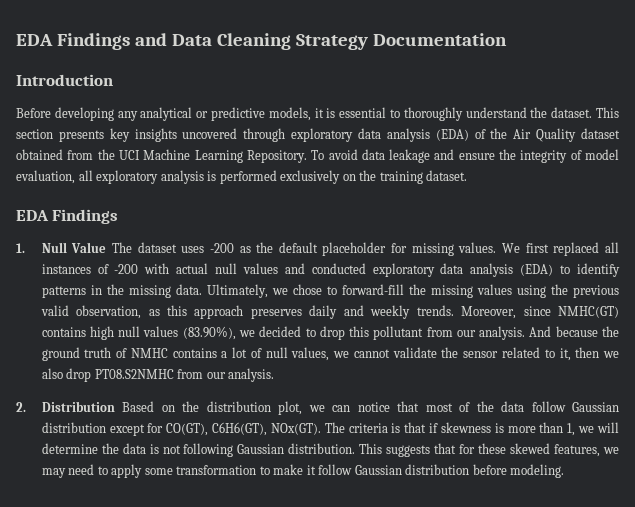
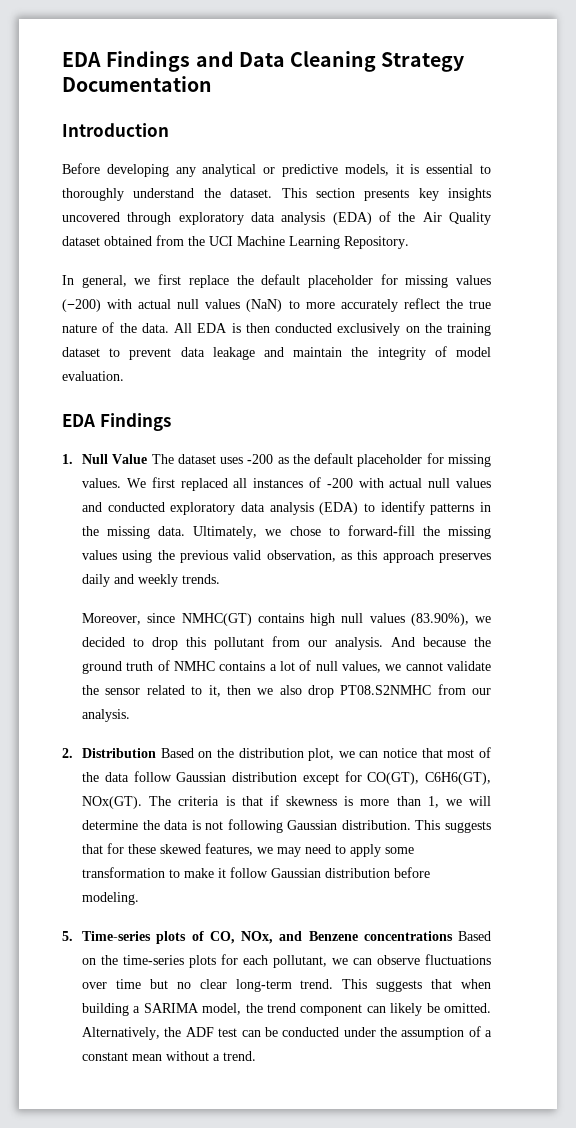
[311,149,358,160] To avoid -> [62,274,491,288] [62,298,491,312] [62,322,491,336] [62,347,172,360] // In general, we first replace the default placeholder for missing values (−200) with actual null values (NaN) to more accurately reflect the true nature of the data. All EDA is then conducted exclusively on the training dataset to prevent
[458,153,495,160] ensure -> [293,347,343,357] maintain
[16,170,468,184] evaluation, all exploratory analysis is performed exclusively on the training dataset. -> [62,371,124,381] evaluation.
(454, 310) none -> (221, 579) //
(565, 471) none -> [62,931,492,944] [82,954,492,968] [82,979,491,992] [82,1003,491,1016] [82,1026,492,1040] [82,1051,257,1061] // 5. Time-series plots of CO, NOx, and Benzene concentrations Based on the time-series plots for each pollutant, we can observe fluctuations over time but no clear long-term trend. This suggests that when building a SARIMA model, the trend component can likely be omitted. Alternatively, the ADF test can be conducted under the assumption of a constant mean without a trend.

